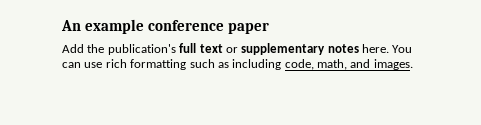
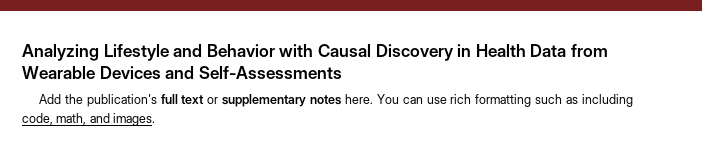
[61,19,269,34] An example conference paper -> [22,44,608,61] [22,66,342,79] Analyzing Lifestyle and Behavior with Causal Discovery in Health Data from Wearable Devices and Self-Assessments

